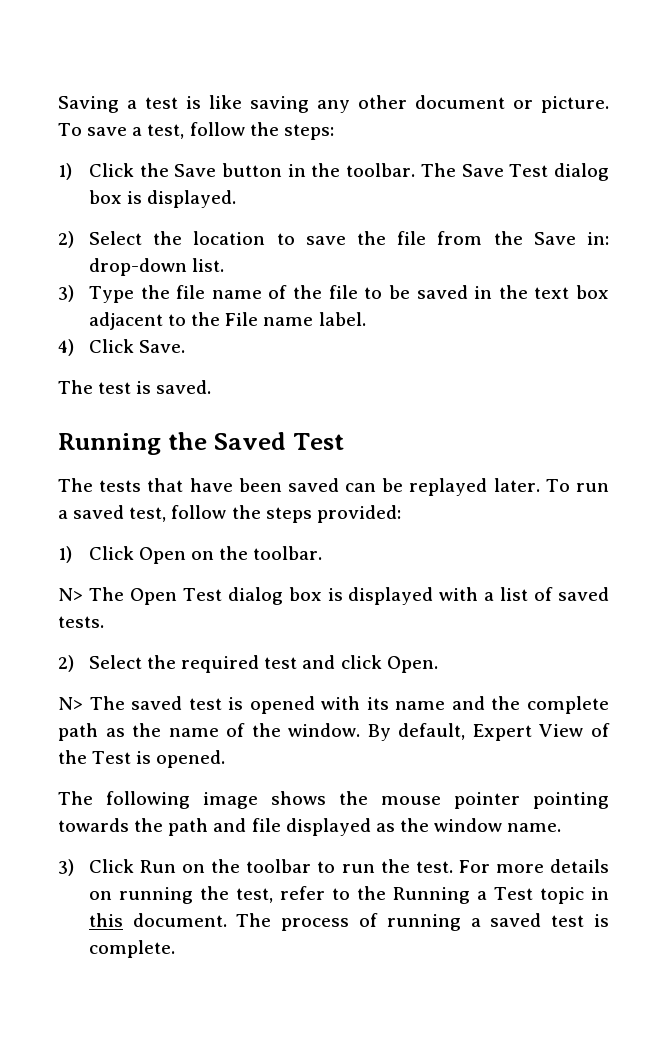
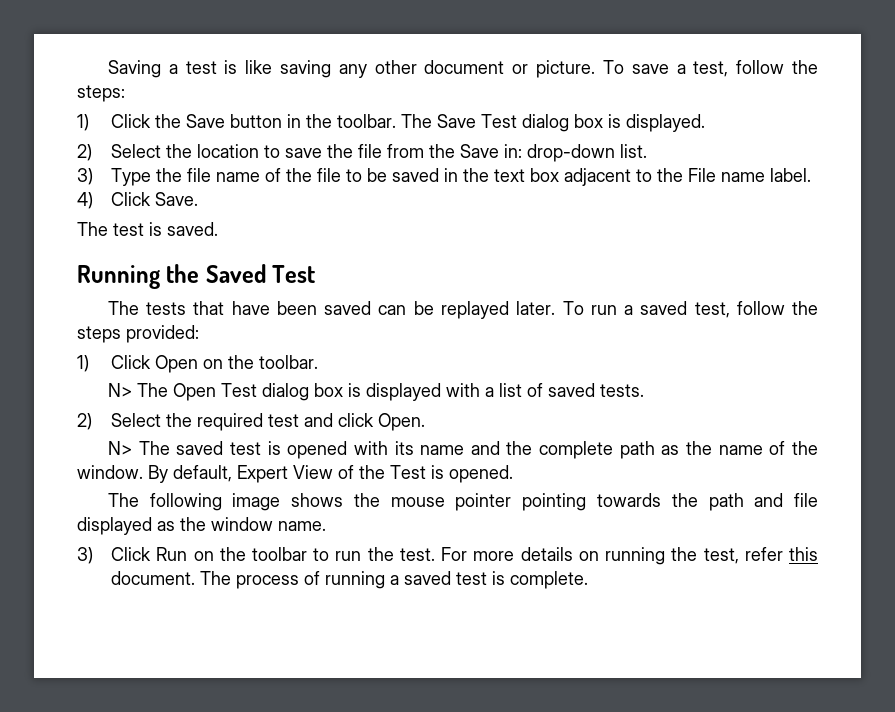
[331,886,609,904] to the Running a Test topic in -> (783, 554) none

